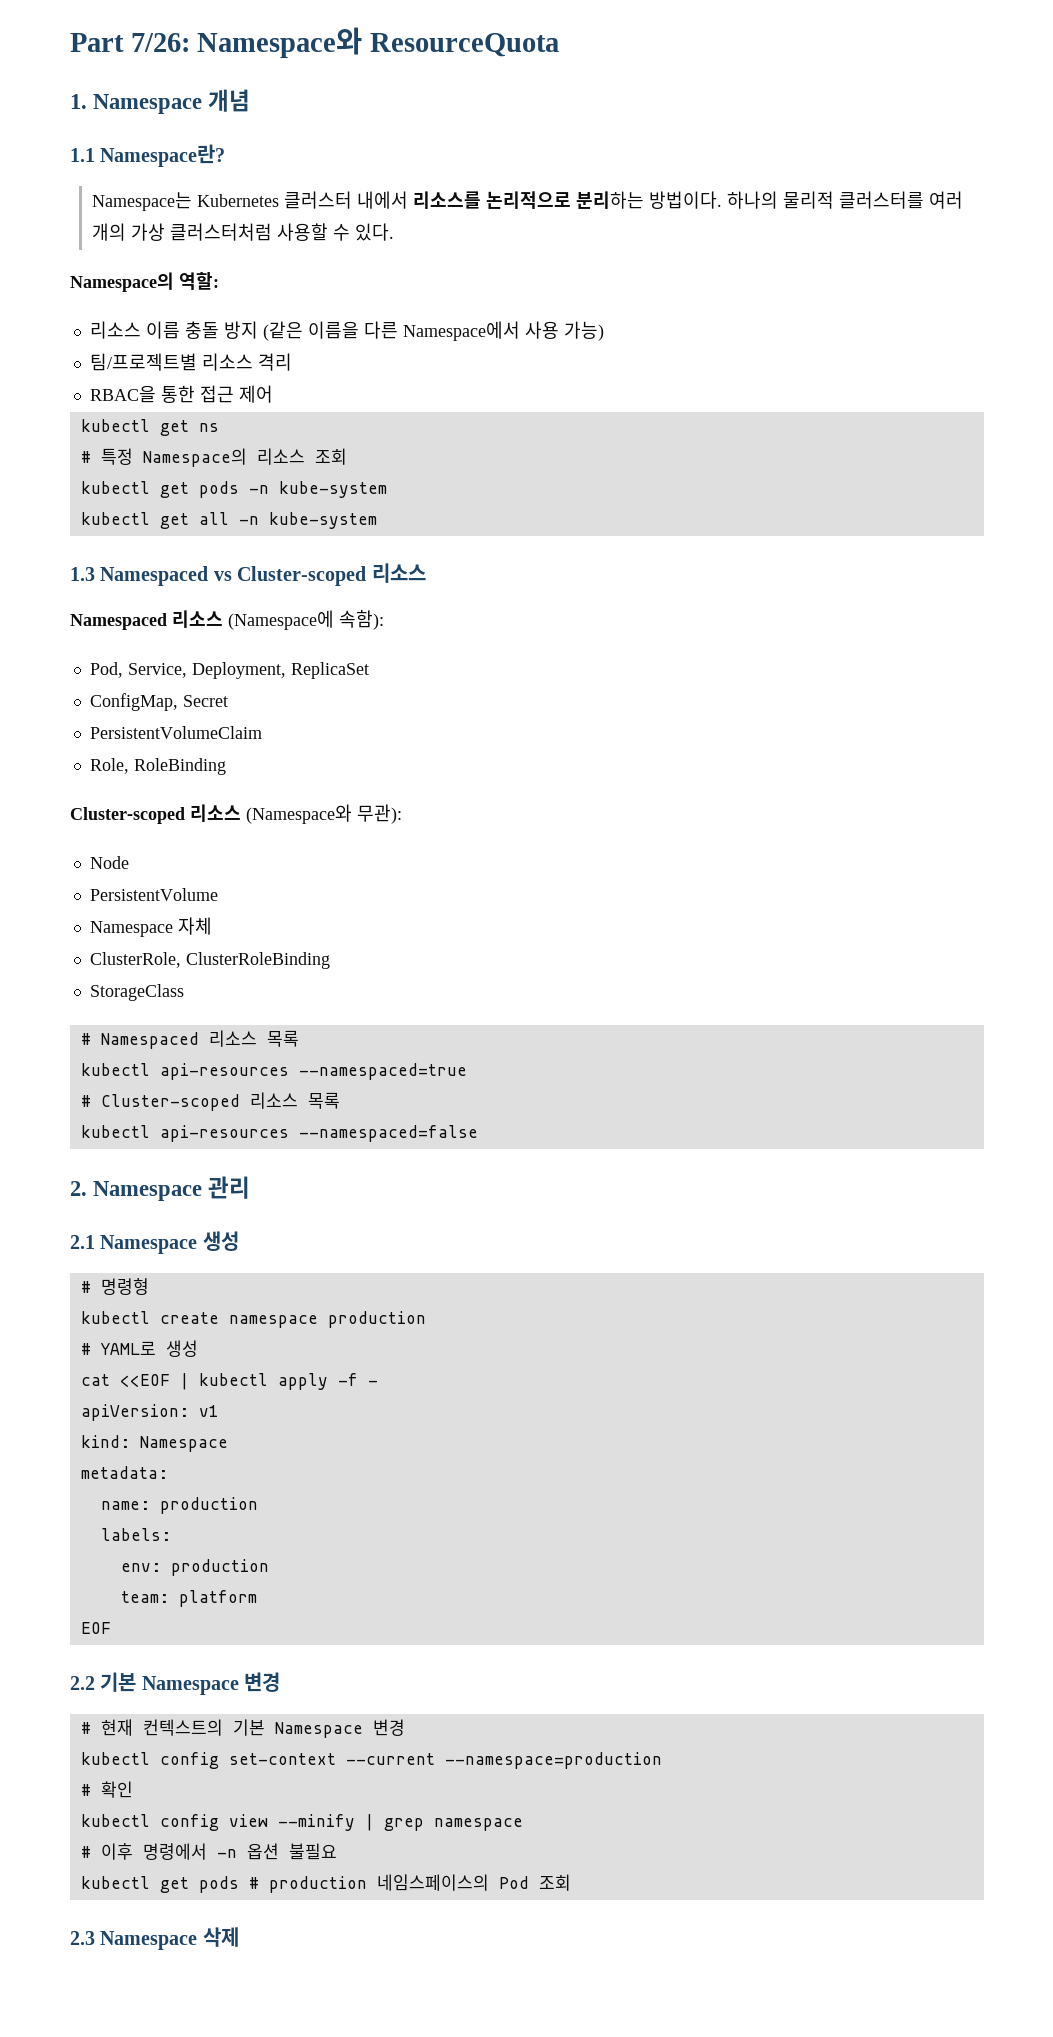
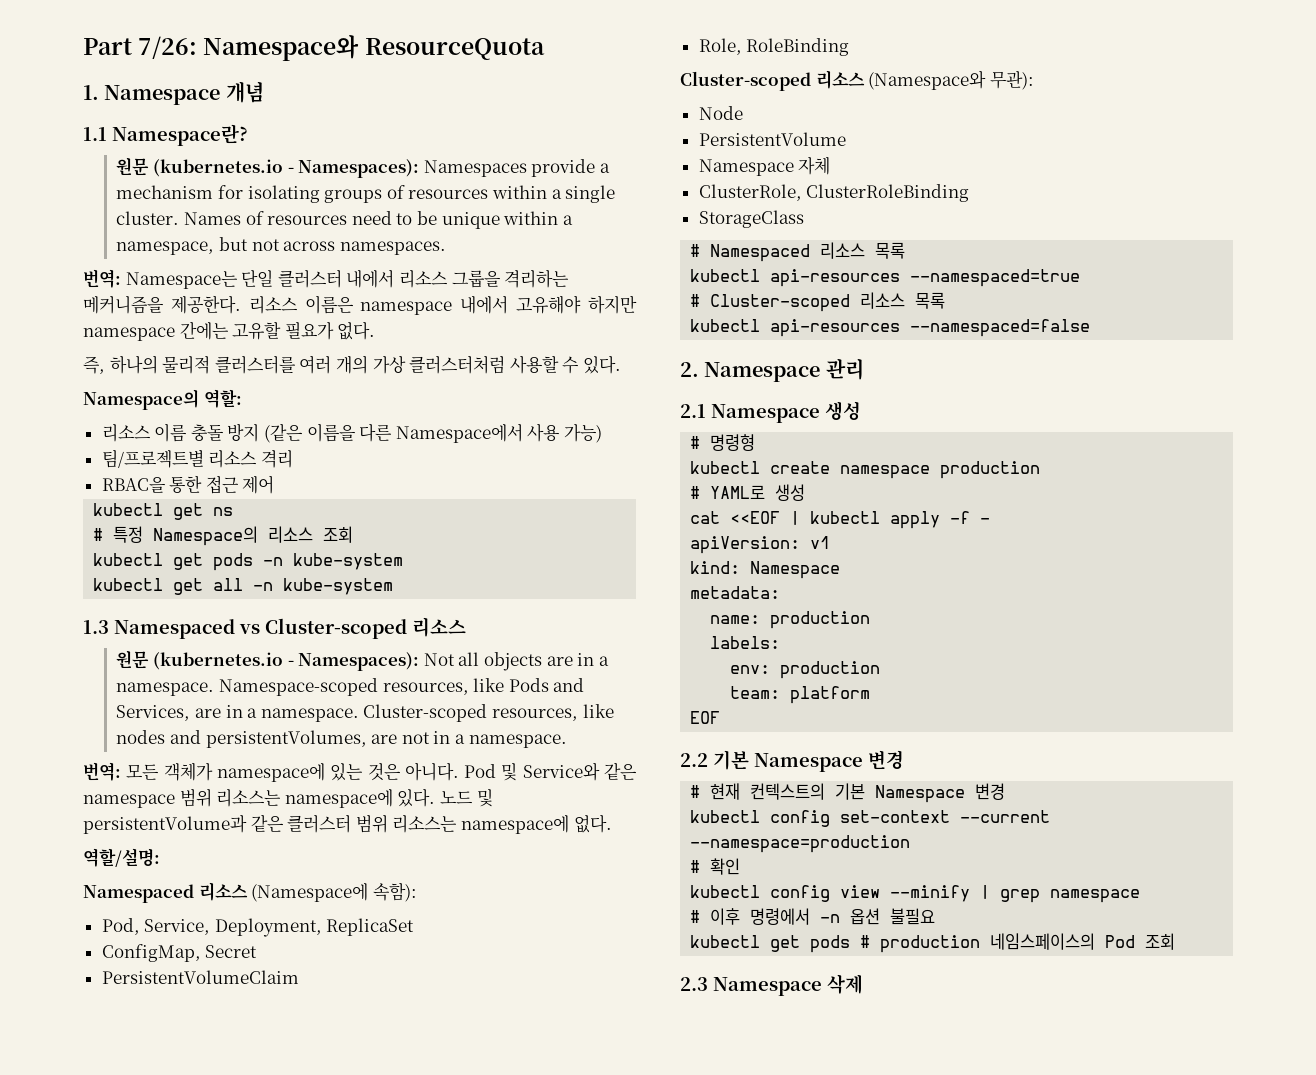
[92,191,723,211] Namespace는 Kubernetes 클러스터 내에서 리소스를 논리적으로 분리하는 방법이다. -> [116,157,610,178] [116,185,616,203] [116,211,573,229] [116,237,446,255] [83,269,570,289] [83,295,637,315] [83,321,376,341] [83,356,105,374] 원문 (kubernetes.io - Namespaces): Namespaces provide a mechanism for isolating groups of resources within a single cluster. Names of resources need to be unique within a namespace, but not across namespaces. // 번역: Namespace는 단일 클러스터 내에서 리소스 그룹을 격리하는 메커니즘을 제공한다. 리소스 이름은 namespace 내에서 고유해야 하지만 namespace 간에는 고유할 필요가 없다. // 즉,
(426, 573) none -> [116,650,609,671] [116,678,585,696] [116,704,614,722] [116,730,567,748] [83,762,637,782] [83,789,493,808] [83,814,612,834] [83,848,160,867] // 원문 (kubernetes.io - Namespaces): Not all objects are in a namespace. Namespace-scoped resources, like Pods and Services, are in a namespace. Cluster-scoped resources, like nodes and persistentVolumes, are not in a namespace. // 번역: 모든 객체가 namespace에 있는 것은 아니다. Pod 및 Service와 같은 namespace 범위 리소스는 namespace에 있다. 노드 및 persistentVolume과 같은 클러스터 범위 리소스는 namespace에 없다. // 역할/설명:

